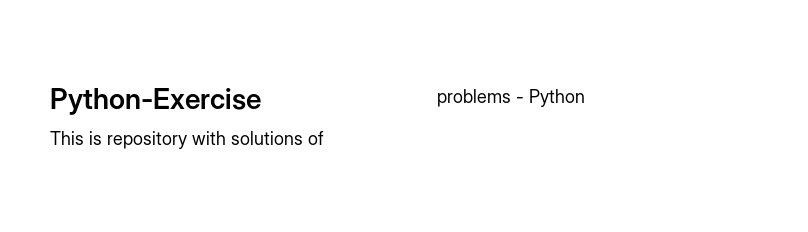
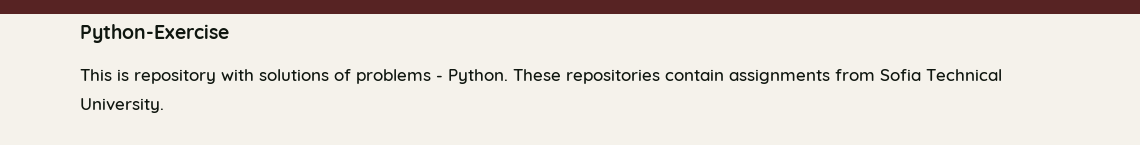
[529,89,585,107] Python -> [448,69,1002,84] [80,98,164,113] Python. These repositories contain assignments from Sofia Technical University.

